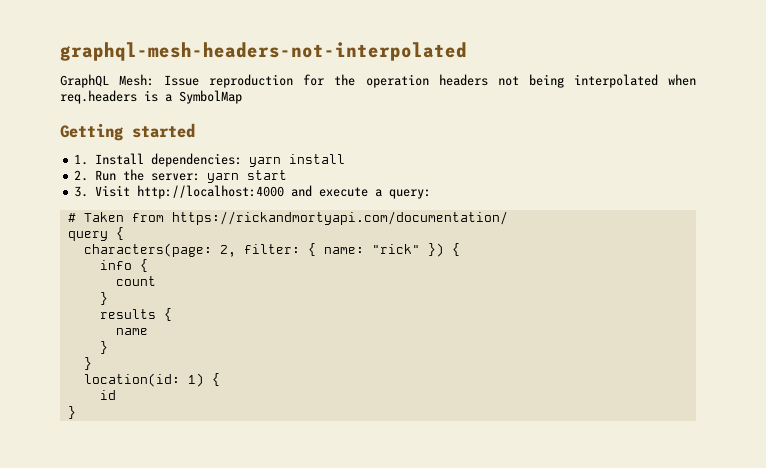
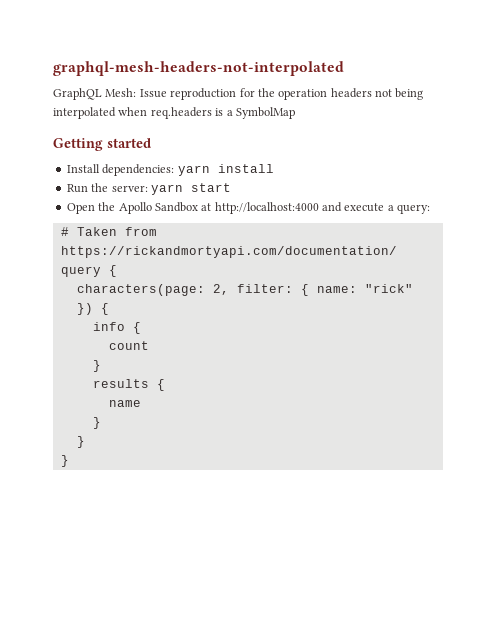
[74,154,89,165] 1. -> (151, 143) none
[74,170,89,181] 2. -> (274, 168) none
[74,185,130,197] 3. Visit -> [66,202,212,214] Open the Apollo Sandbox at
[83,373,220,387] [99,390,116,400] // location(id: 1) { // id -> (85, 442) none

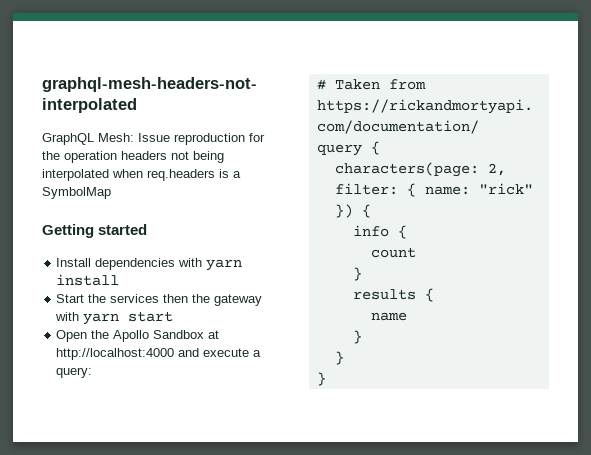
[102,164,175,176] dependencies: -> [95,258,203,270] dependencies with
[66,183,148,193] Run the server: -> [56,294,263,306] [55,312,80,321] Start the services then the gateway with

